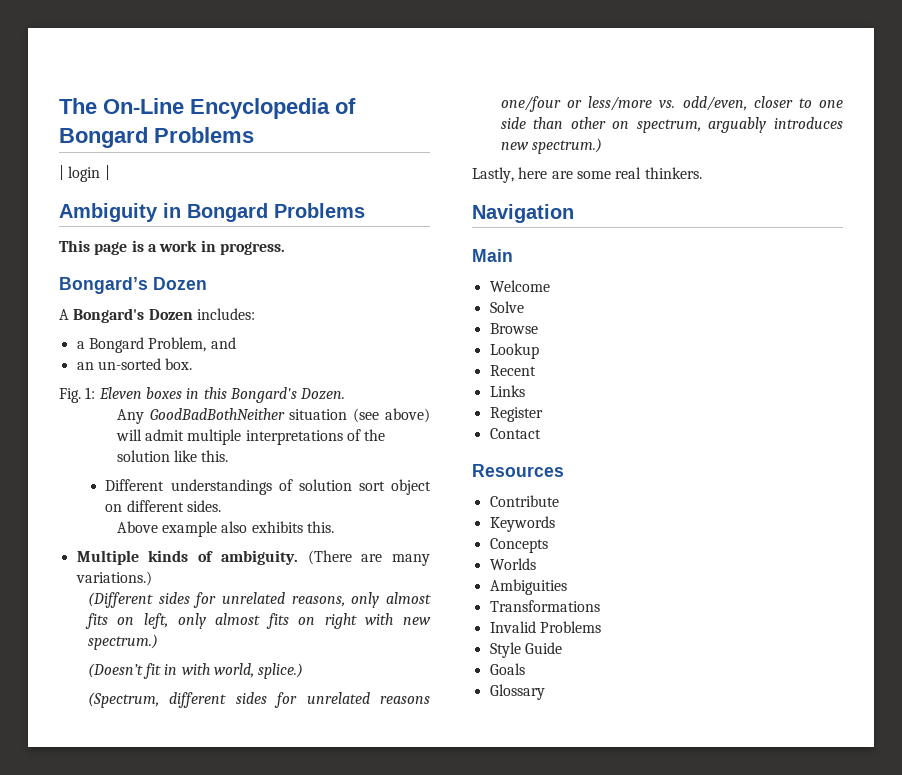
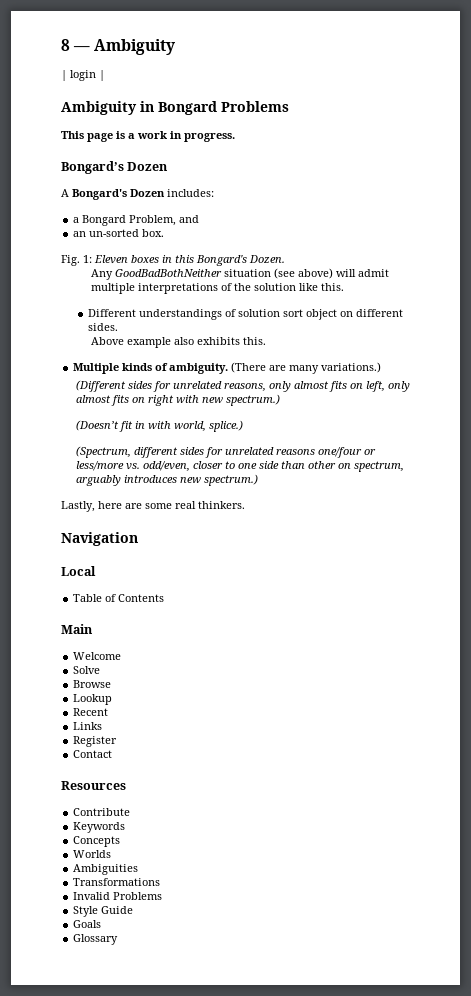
[59,98,356,119] [59,127,254,148] The On-Line Encyclopedia of Bongard Problems -> [61,39,176,55] 8 — Ambiguity
(574, 213) none -> [61,566,96,576] [73,594,165,602] // Local // Table of Contents

